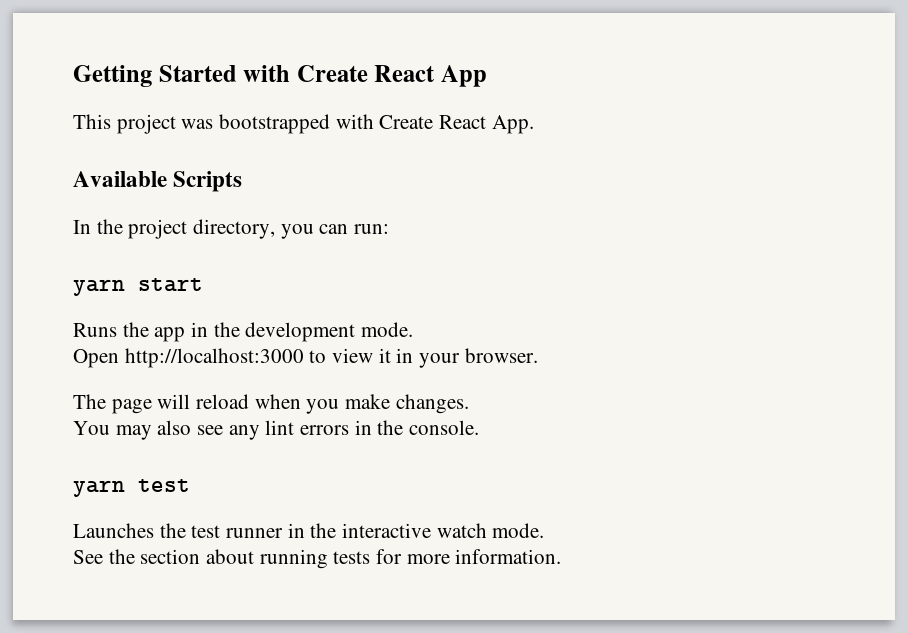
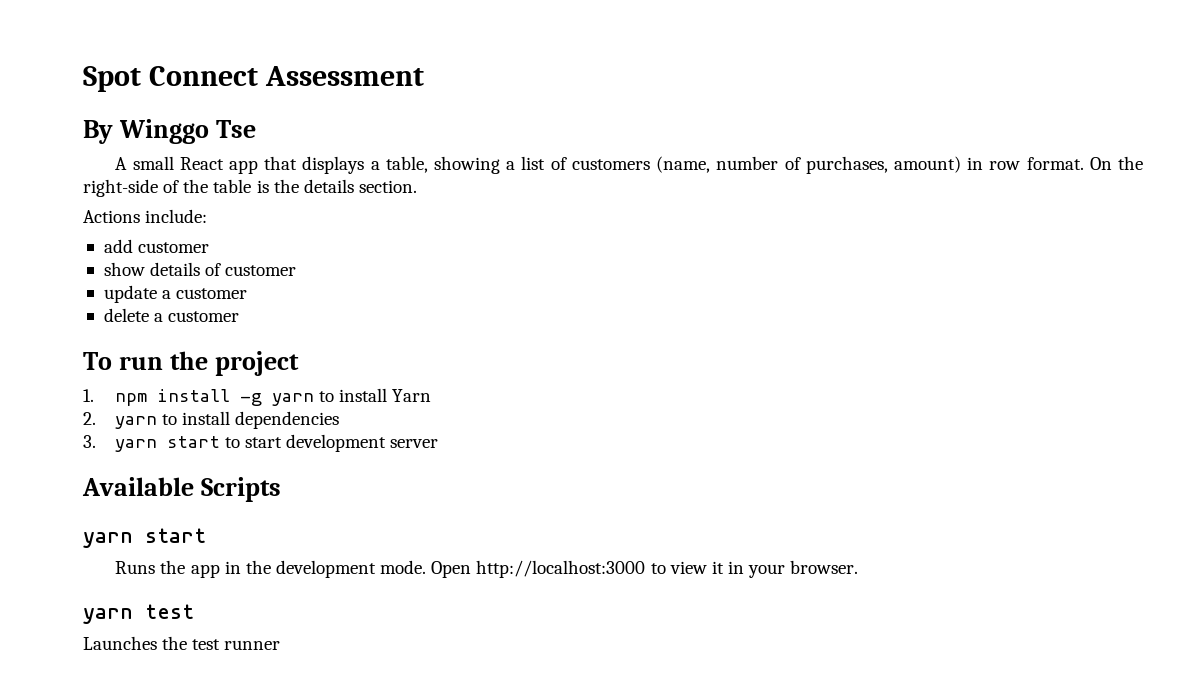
[73,65,488,87] [73,114,534,134] [73,171,243,192] [73,219,390,239] Getting Started with Create React App // This project was bootstrapped with Create React App. // Available Scripts // In the project directory, you can run: -> [83,66,424,92] [83,119,256,144] [115,156,1143,174] [83,179,417,197] [83,209,208,223] [103,239,210,253] [103,262,297,276] [103,285,248,303] [103,308,240,322] [83,351,299,376] [83,388,432,406] [83,411,340,429] [83,434,439,452] [82,477,281,502] Spot Connect Assessment // By Winggo Tse // A small React app that displays a table, showing a list of customers (name, number of purchases, amount) in row format. On the right-side of the table is the details section. // Actions include: // add customer // show details of customer // update a customer // delete a customer // To run the project // 1. npm install -g yarn to install Yarn // 2. yarn to install dependencies // 3. yarn start to start development server // Available Scripts
(414, 329) // -> (427, 567) none
[73,394,469,414] [73,420,480,440] // The page will reload when you make changes. // You may also see any lint errors in the console. -> (859, 567) none
[287,523,545,538] [73,549,562,569] in the interactive watch mode. // See the section about running tests for more information. -> (281, 645) none

